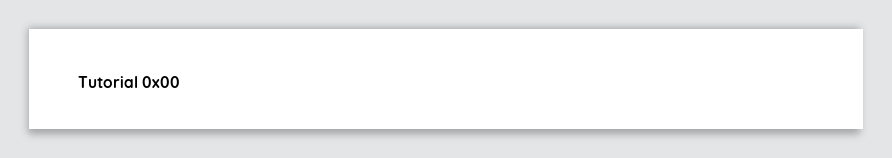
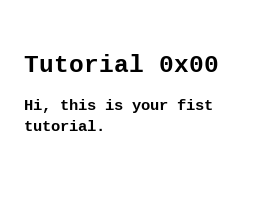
(181, 82) none -> [24,99,213,113] [24,120,105,131] // Hi, this is your fist tutorial.

